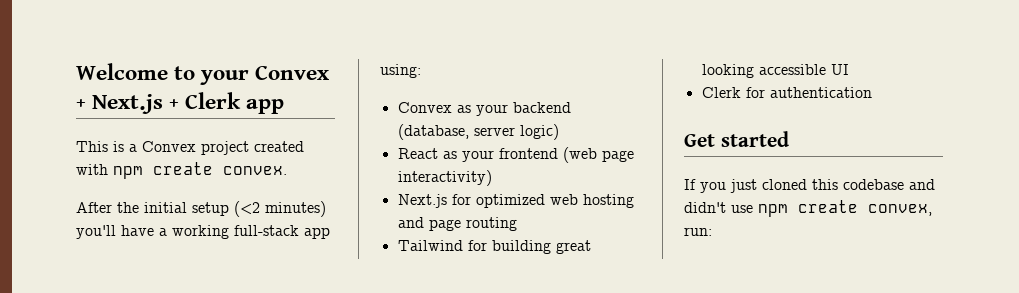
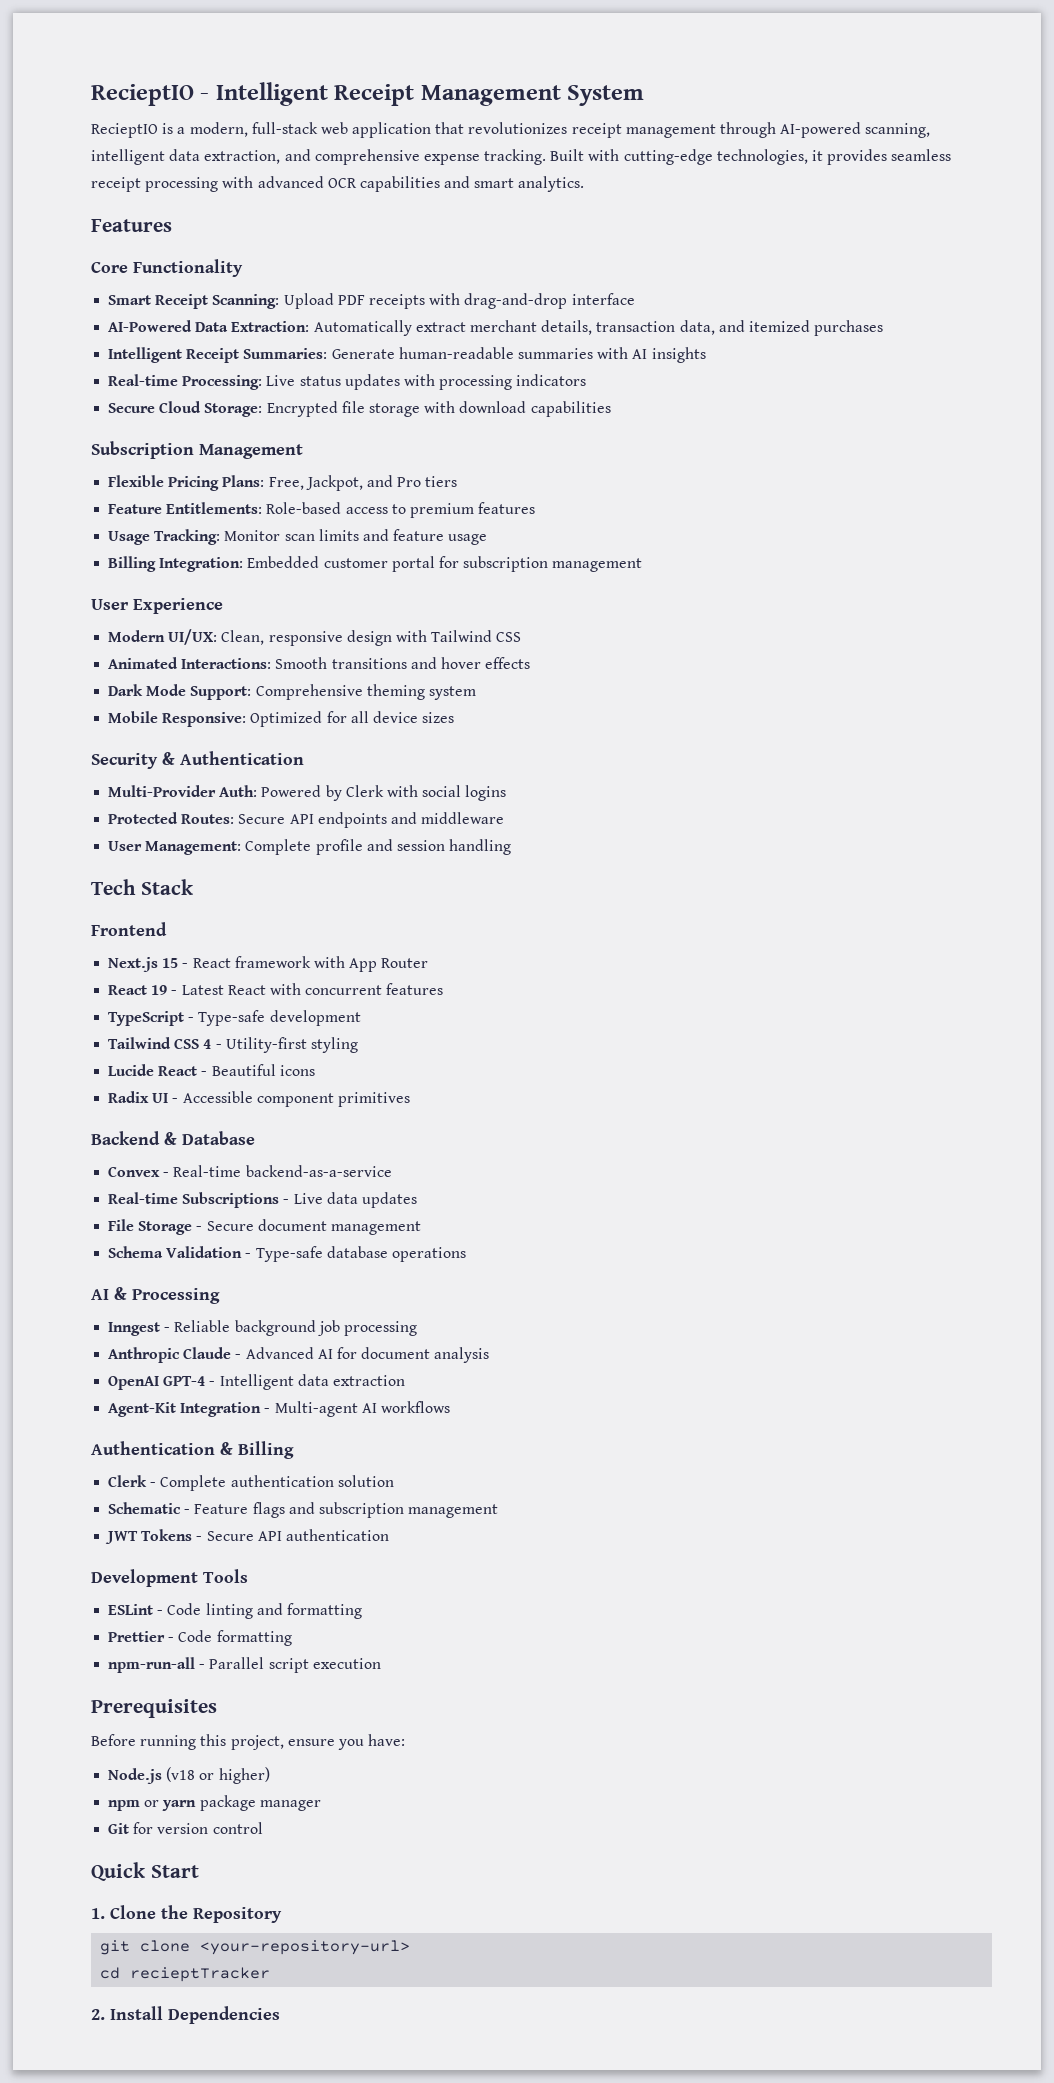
[76,63,330,85] [76,92,285,114] [76,141,304,155] [76,162,287,179] [76,201,326,217] [76,225,330,239] [380,64,421,78] [397,102,571,116] [397,124,559,140] [397,147,634,163] [397,170,492,186] [397,194,634,208] [397,217,517,231] [397,240,591,254] [701,64,849,78] [701,87,872,98] [684,131,789,147] [684,179,935,193] [684,200,932,217] [684,227,712,236] Welcome to your Convex + Next.js + Clerk app // This is a Convex project created with npm create convex. // After the initial setup (<2 minutes) you'll have a working full-stack app using: // Convex as your backend (database, server logic) // React as your frontend (web page interactivity) // Next.js for optimized web hosting and page routing // Tailwind for building great looking accessible UI // Clerk for authentication // Get started // If you just cloned this codebase and didn't use npm create convex, run: -> [91,82,645,106] [91,122,931,138] [91,149,952,165] [91,176,585,192] [91,219,172,232] [91,259,243,277] [108,293,635,309] [108,320,884,336] [108,347,706,363] [108,374,587,390] [108,401,611,417] [91,441,303,459] [108,475,458,491] [108,502,536,518] [108,529,488,545] [108,556,643,572] [91,598,223,614] [108,629,522,646] [108,657,531,669] [108,684,476,700] [108,711,455,727] [91,751,304,769] [108,785,507,801] [108,812,505,828] [108,839,512,855] [91,879,194,895] [91,922,167,936] [108,956,429,972] [108,983,444,995] [108,1010,361,1026] [108,1037,358,1053] [108,1064,315,1076] [108,1091,410,1107] [91,1131,255,1145] [108,1165,392,1177] [108,1192,417,1208] [108,1219,421,1235] [108,1246,466,1262] [91,1287,220,1304] [108,1320,417,1336] [108,1347,490,1363] [108,1374,405,1390] [108,1401,450,1417] [91,1441,294,1459] [108,1475,394,1491] [108,1502,499,1518] [105,1529,389,1544] [91,1569,248,1587] [108,1603,362,1619] [108,1630,292,1646] [108,1657,381,1673] [91,1699,217,1718] [91,1734,406,1750] [108,1767,270,1784] [108,1795,321,1811] [108,1822,263,1834] [91,1862,199,1881] [91,1905,282,1923] [100,1940,411,1955] [100,1967,271,1982] [91,2006,280,2024] RecieptIO - Intelligent Receipt Management System // RecieptIO is a modern, full-stack web application that revolutionizes receipt management through AI-powered scanning, intelligent data extraction, and comprehensive expense tracking. Built with cutting-edge technologies, it provides seamless receipt processing with advanced OCR capabilities and smart analytics. // Features // Core Functionality // Smart Receipt Scanning: Upload PDF receipts with drag-and-drop interface // AI-Powered Data Extraction: Automatically extract merchant details, transaction data, and itemized purchases // Intelligent Receipt Summaries: Generate human-readable summaries with AI insights // Real-time Processing: Live status updates with processing indicators // Secure Cloud Storage: Encrypted file storage with download capabilities // Subscription Management // Flexible Pricing Plans: Free, Jackpot, and Pro tiers // Feature Entitlements: Role-based access to premium features // Usage Tracking: Monitor scan limits and feature usage // Billing Integration: Embedded customer portal for subscription management // User Experience // Modern UI/UX: Clean, responsive design with Tailwind CSS // Animated Interactions: Smooth transitions and hover effects // Dark Mode Support: Comprehensive theming system // Mobile Responsive: Optimized for all device sizes // Security & Authentication // Multi-Provider Auth: Powered by Clerk with social logins // Protected Routes: Secure API endpoints and middleware // User Management: Complete profile and session handling // Tech Stack // Frontend // Next.js 15 - React framework with App Router // React 19 - Latest React with concurrent features // TypeScript - Type-safe development // Tailwind CSS 4 - Utility-first styling // Lucide React - Beautiful icons // Radix UI - Accessible component primitives // Backend & Database // Convex - Real-time backend-as-a-service // Real-time Subscriptions - Live data updates // File Storage - Secure document management // Schema Validation - Type-safe database operations // AI & Processing // Inngest - Reliable background job processing // Anthropic Claude - Advanced AI for document analysis // OpenAI GPT-4 - Intelligent data extraction // Agent-Kit Integration - Multi-agent AI workflows // Authentication & Billing // Clerk - Complete authentication solution // Schematic - Feature flags and subscription management // JWT Tokens - Secure API authentication // Development Tools // ESLint - Code linting and formatting // Prettier - Code formatting // npm-run-all - Parallel script execution // Prerequisites // Before running this project, ensure you have: // Node.js (v18 or higher) // npm or yarn package manager // Git for version control // Quick Start // 1. Clone the Repository // git clone <your-repository-url> // cd recieptTracker // 2. Install Dependencies

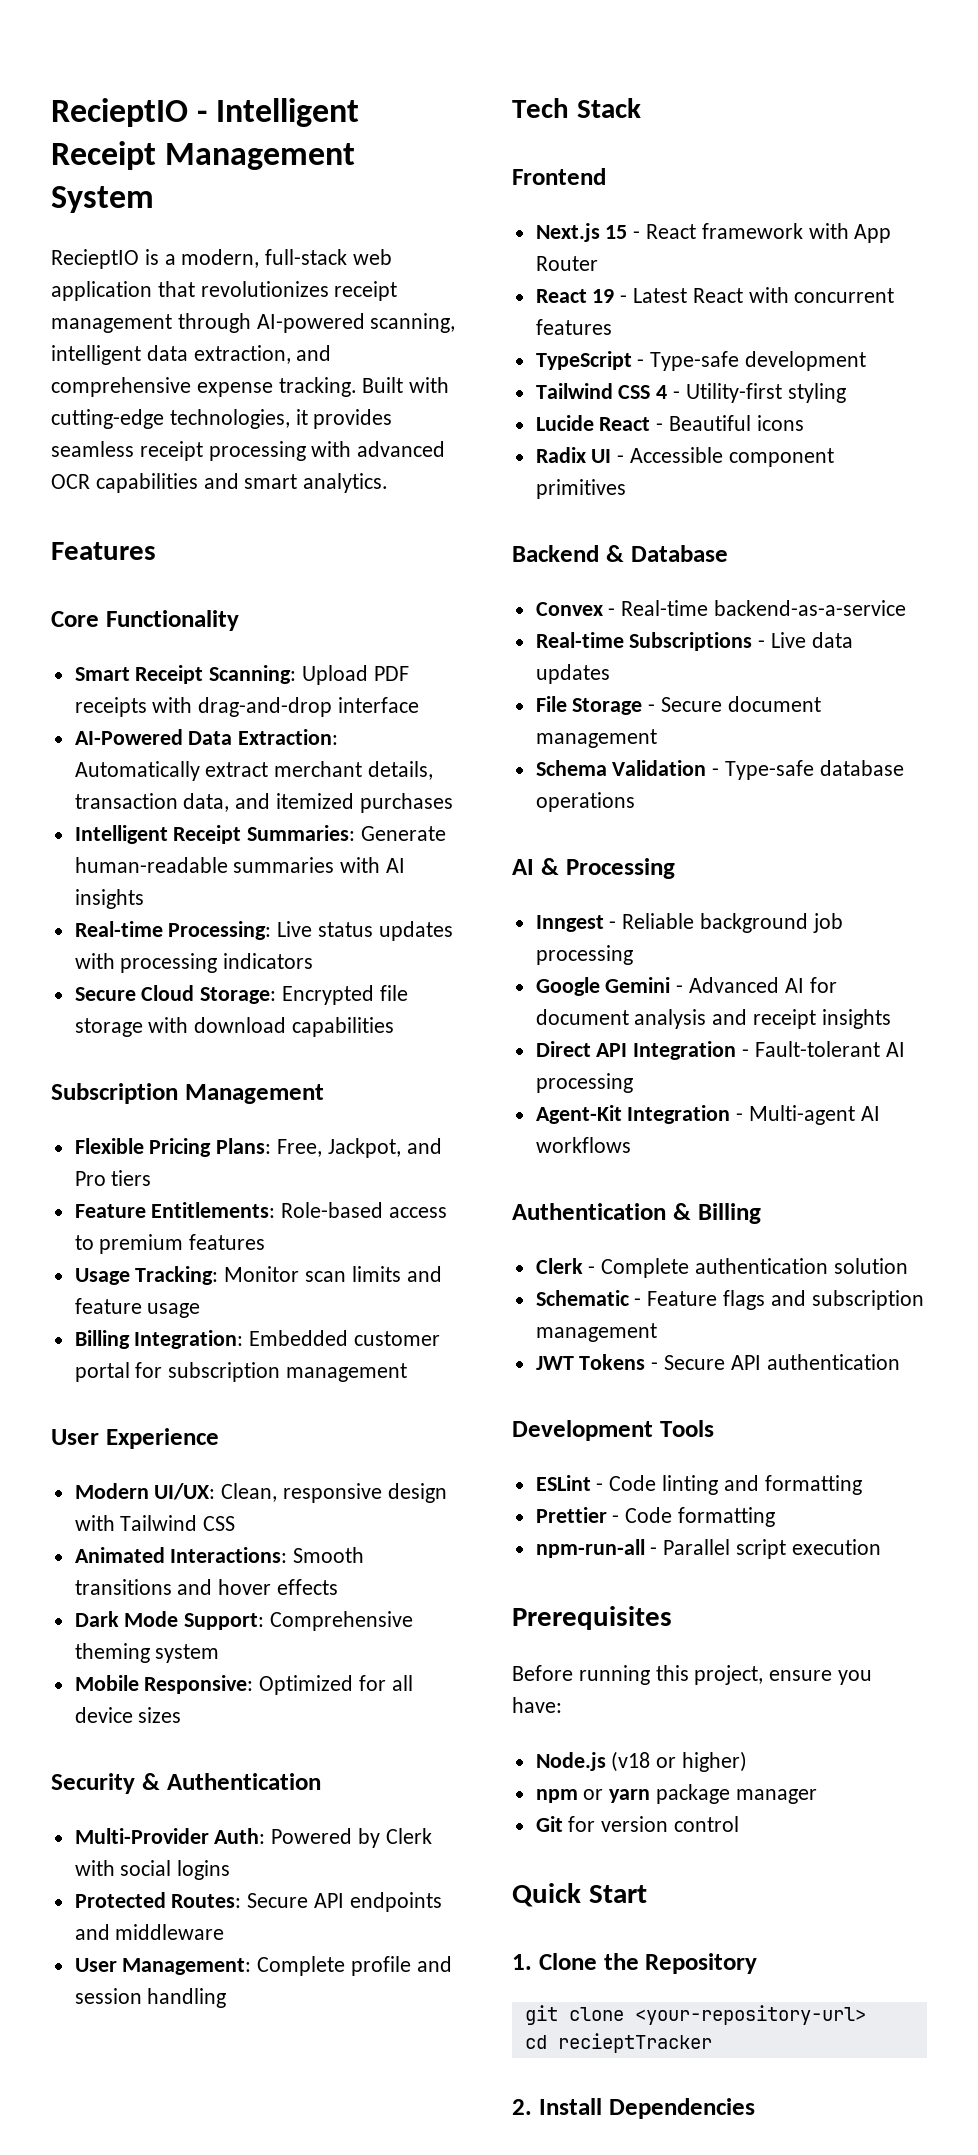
[108,1347,232,1363] Anthropic Claude -> [535,977,671,996] Google Gemini
[108,1374,405,1390] // OpenAI GPT-4 - Intelligent data extraction -> [712,1009,891,1029] [535,1041,905,1060] [535,1073,633,1093] and receipt insights // Direct API Integration - Fault-tolerant AI processing

